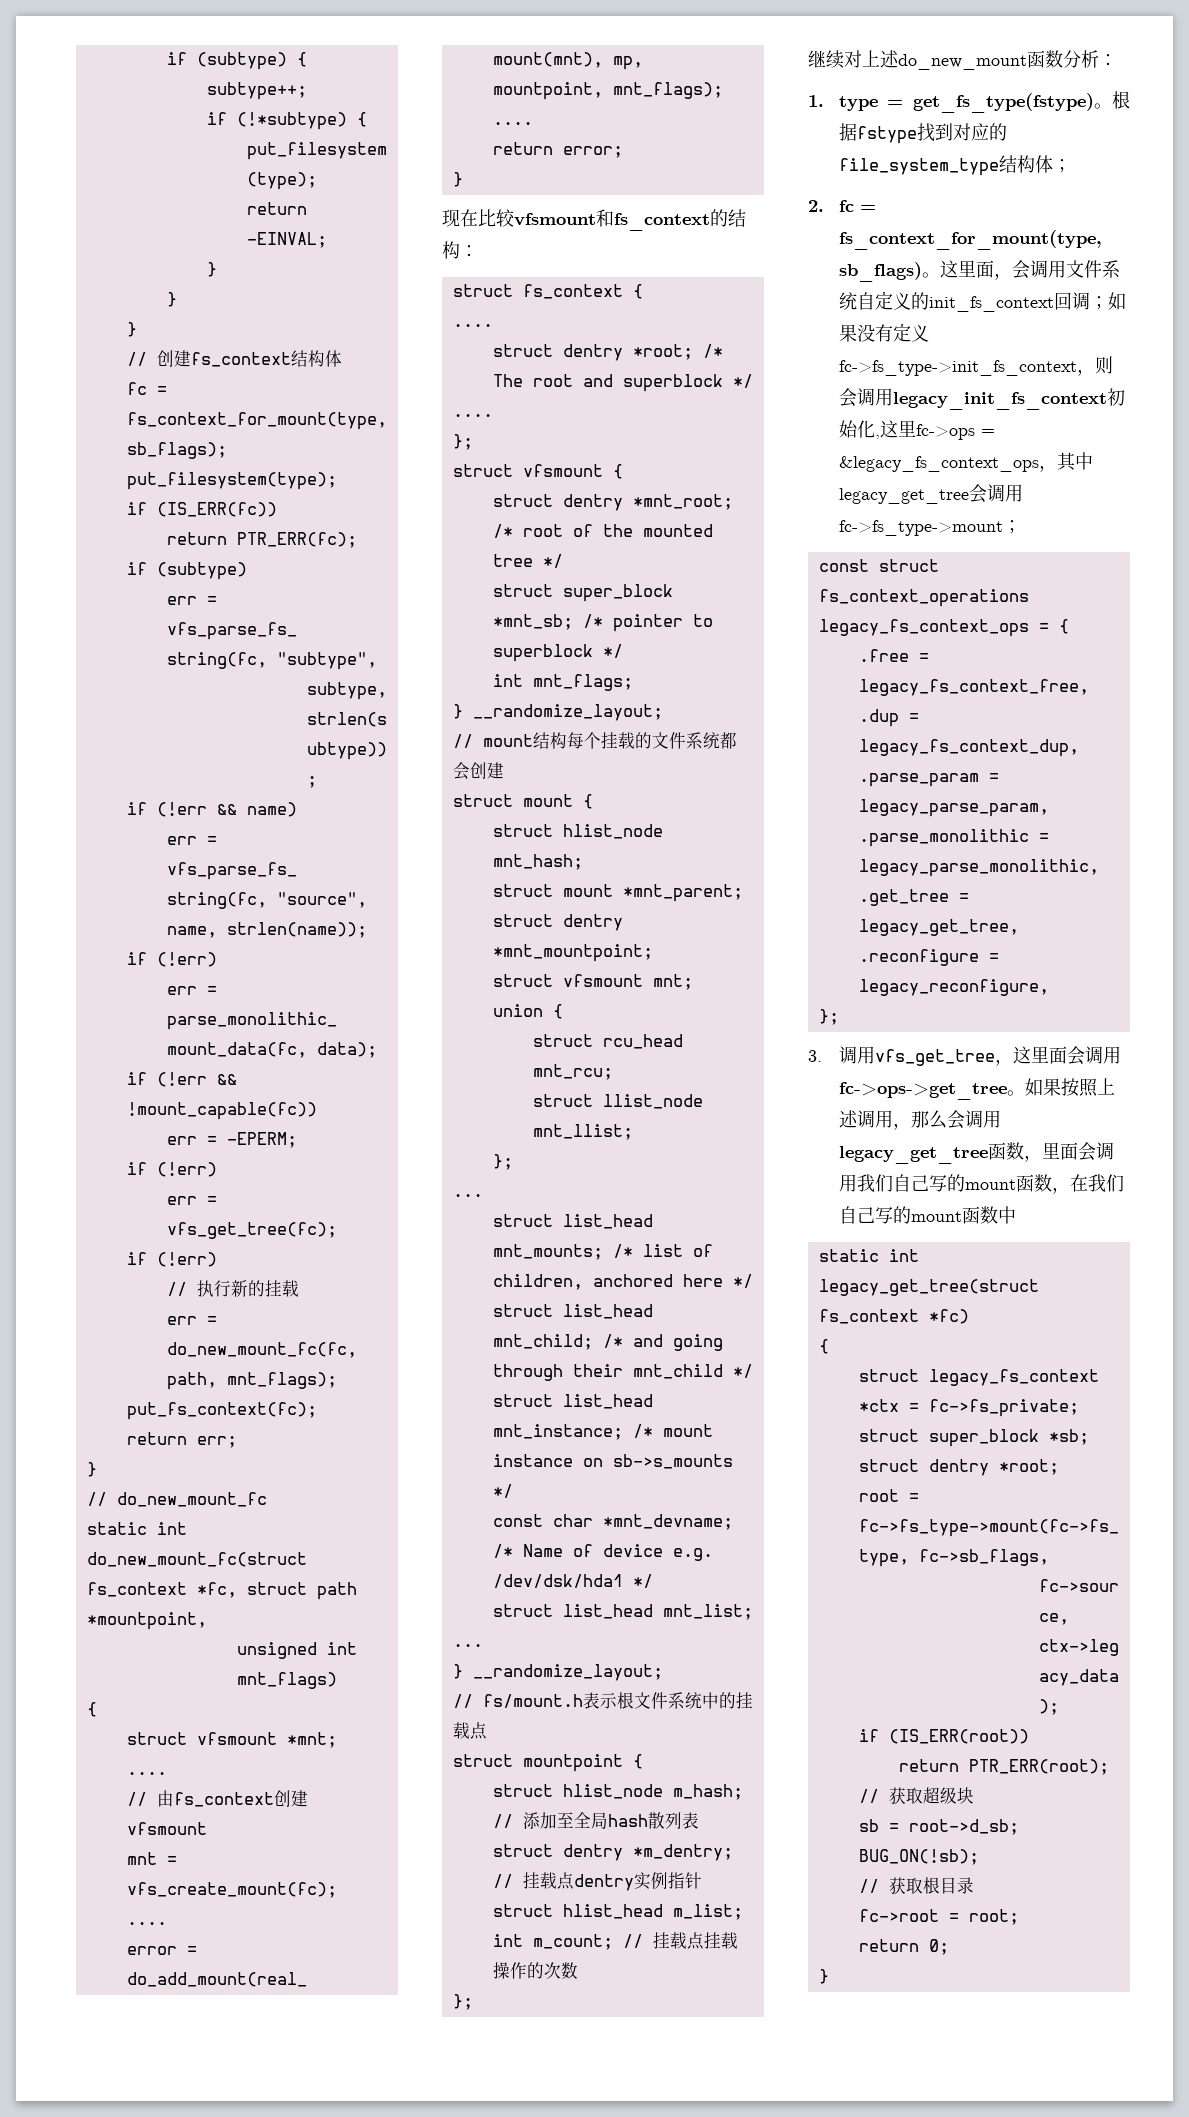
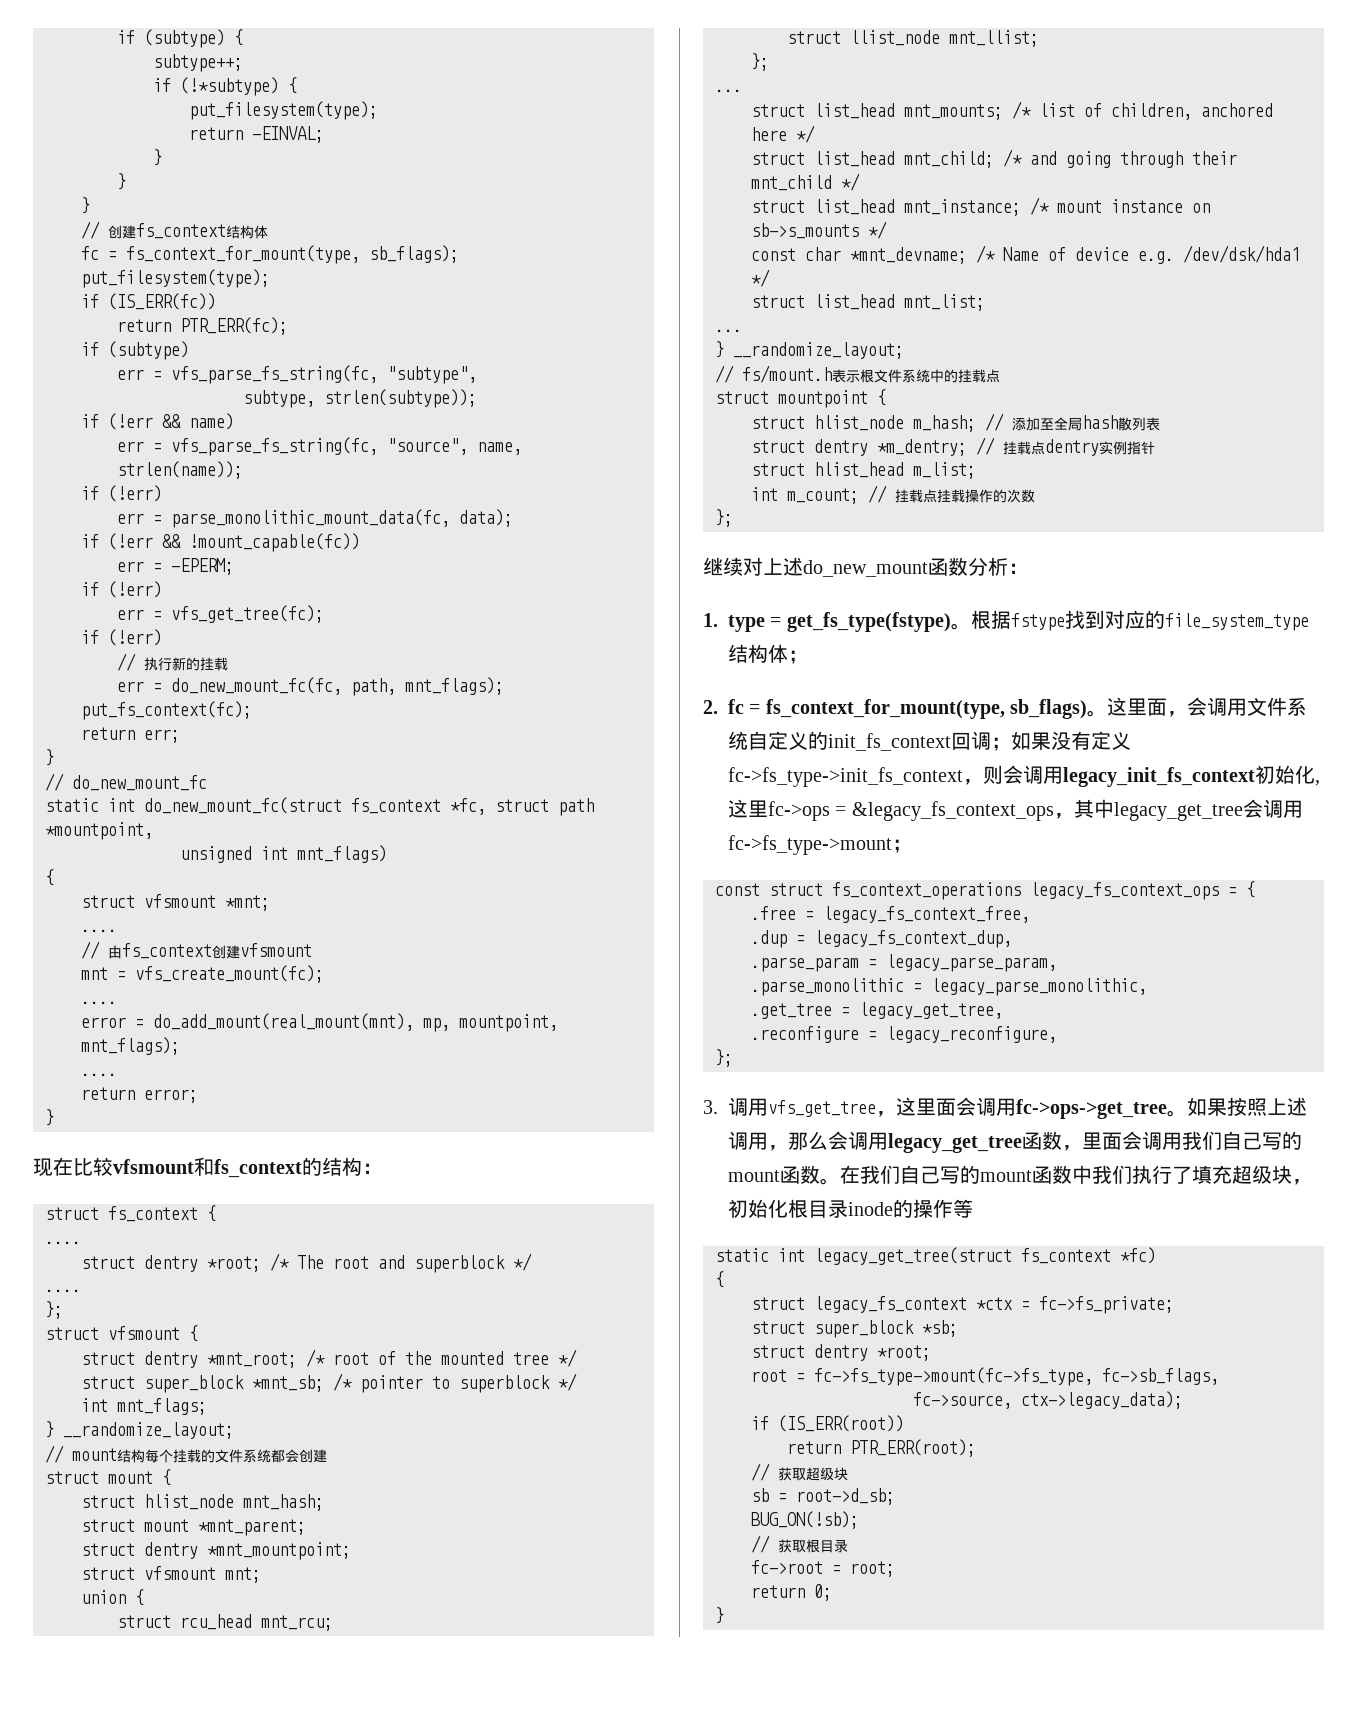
[1051,1187,1070,1194] ， -> [820,1178,840,1185] 。
(1016, 1215) none -> [1092,1165,1312,1185] [728,1199,973,1218] 我们执行了填充超级块，初始化根目录inode的操作等

